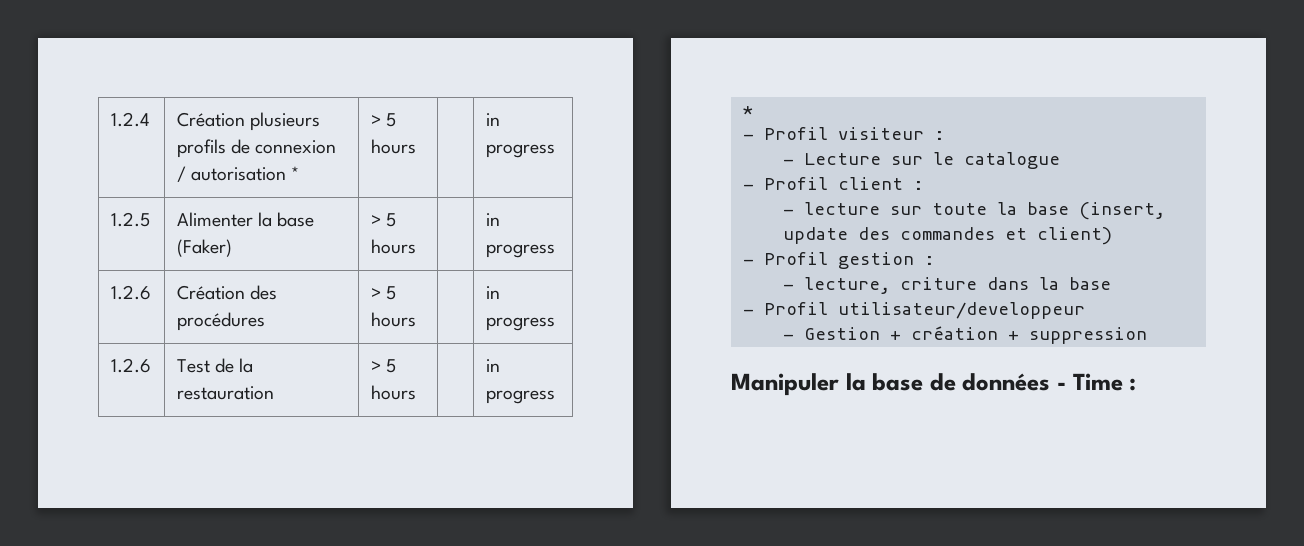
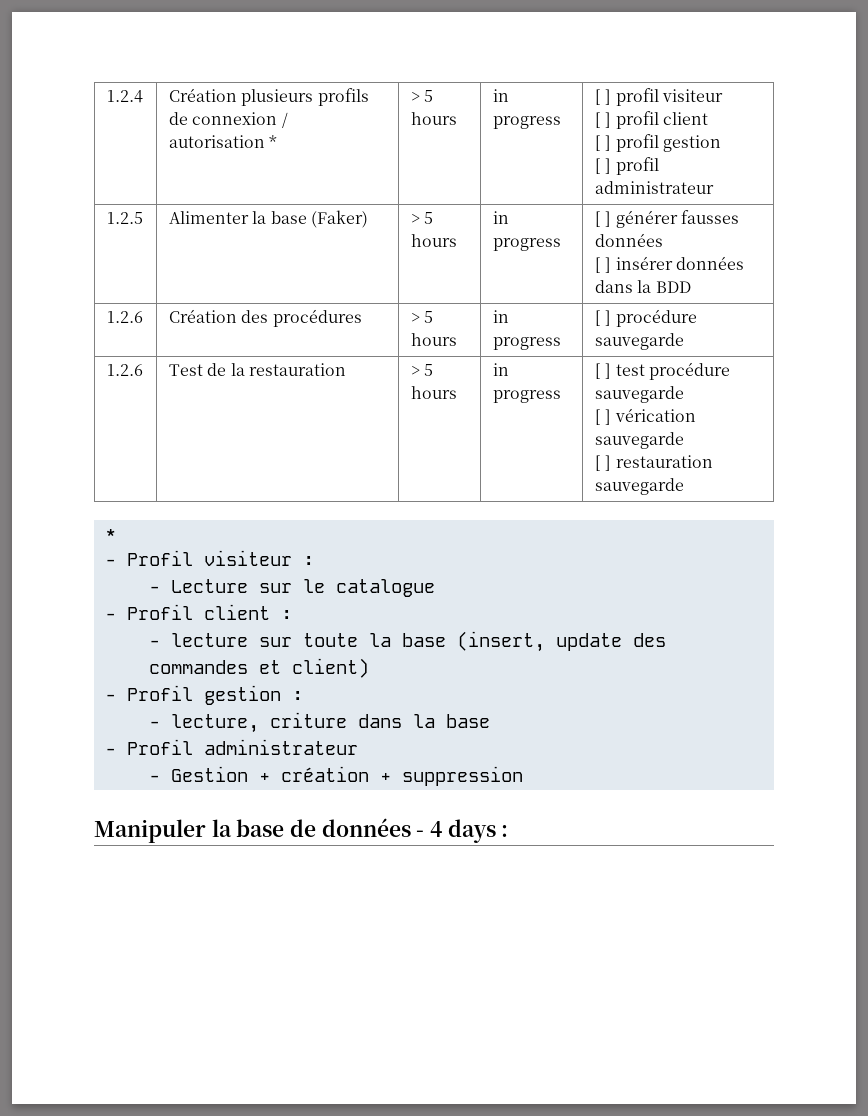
[485,113,500,126] [485,144,555,158] | in progress -> [492,89,509,102] [492,116,561,129] [594,88,723,106] [594,111,708,129] [594,134,721,152] [594,157,659,175] [594,181,714,194] in progress | [ ] profil visiteur // [ ] profil client // [ ] profil gestion // [ ] profil administrateur
[485,213,500,226] [485,244,555,258] | in progress -> [492,211,509,224] [492,238,561,251] [594,210,739,228] [594,233,663,247] [594,256,744,273] [594,280,691,293] in progress | [ ] générer fausses données // [ ] insérer données dans la BDD
[485,286,500,299] [485,317,555,331] | in progress -> [492,310,509,323] [492,337,561,350] [594,309,697,327] [594,333,684,350] in progress | [ ] procédure sauvegarde
[485,359,500,372] [485,390,555,404] | in progress -> [492,363,509,376] [492,390,561,403] [594,362,730,380] [594,386,684,403] [594,408,696,425] [594,432,684,449] [594,455,713,471] [594,478,684,495] in progress | [ ] test procédure sauvegarde // [ ] vérication sauvegarde // [ ] restauration sauvegarde
[837,302,1085,319] utilisateur/developpeur -> [203,739,358,755] administrateur
[1072,373,1123,391] Time -> [430,819,496,843] 4 days

